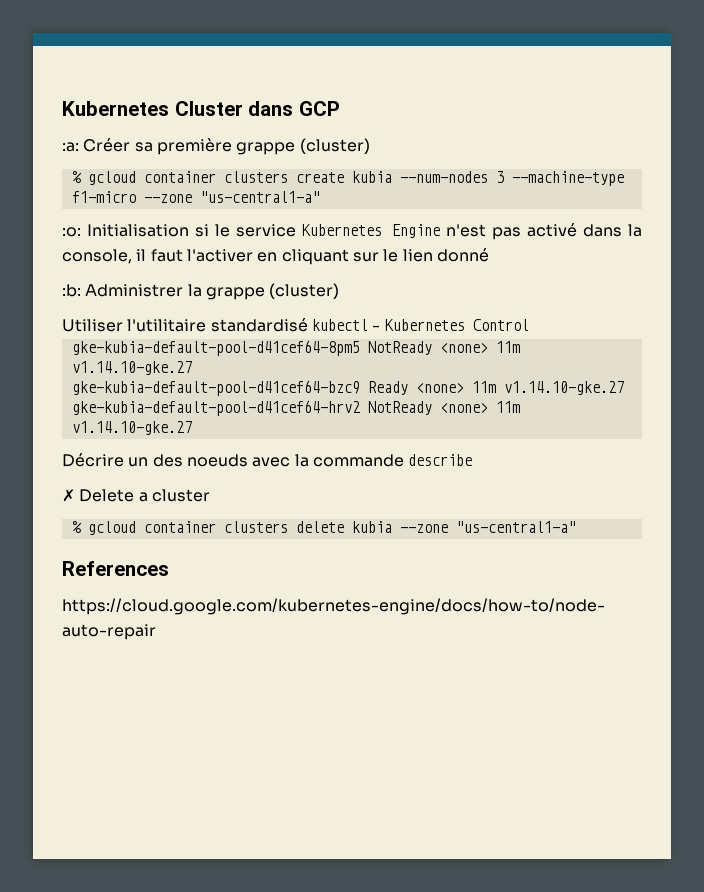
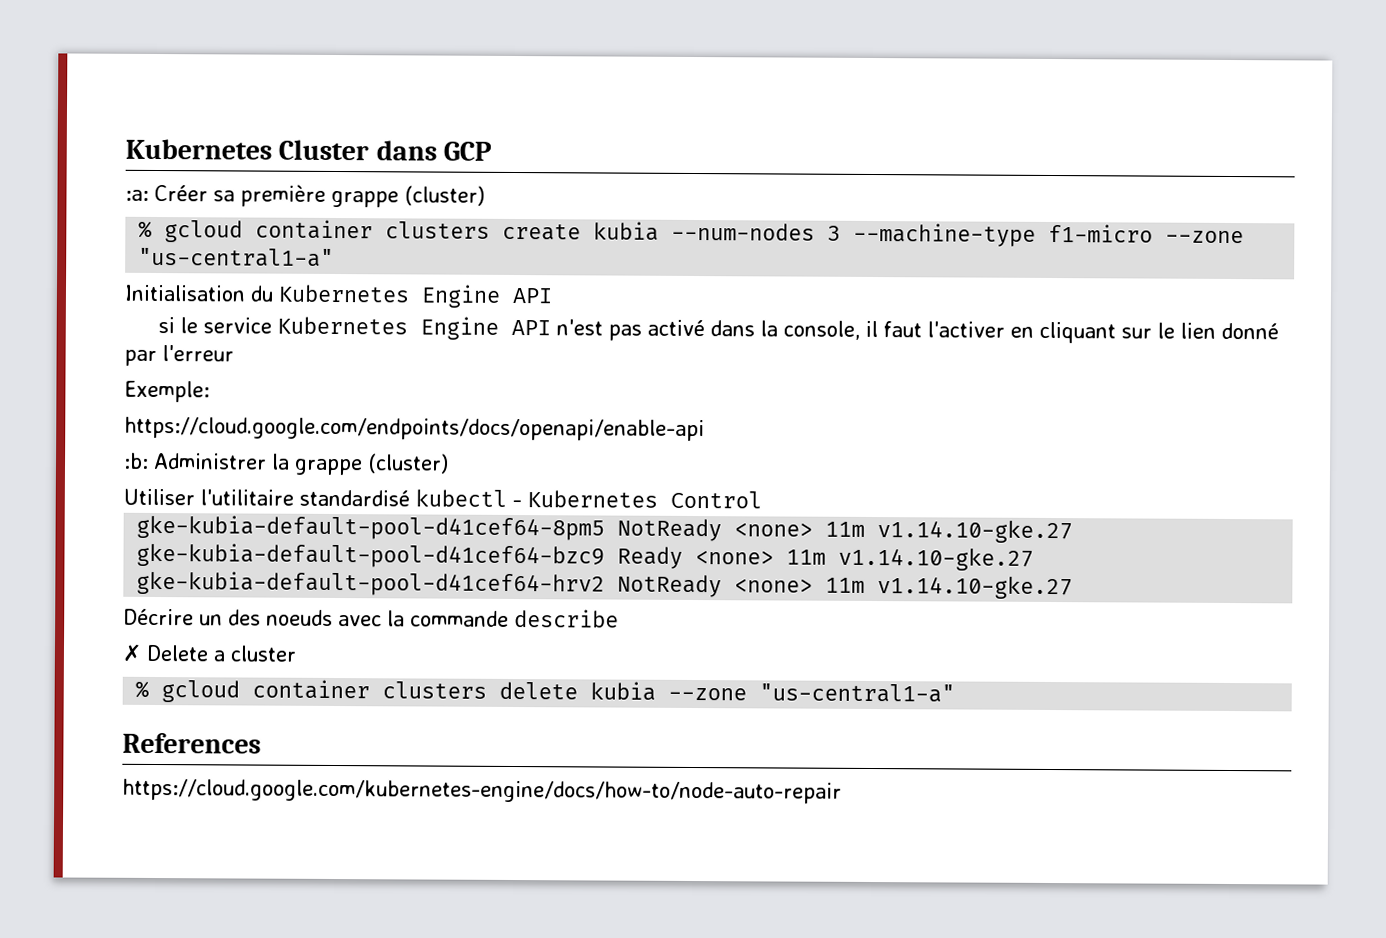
[62,224,189,237] :o: Initialisation -> [124,284,553,308] Initialisation du Kubernetes Engine API //
(441, 231) none -> [510,319,551,336] API
(489, 255) none -> [124,345,234,367] [124,380,210,403] [124,416,705,442] par l'erreur // Exemple: // https://cloud.google.com/endpoints/docs/openapi/enable-api

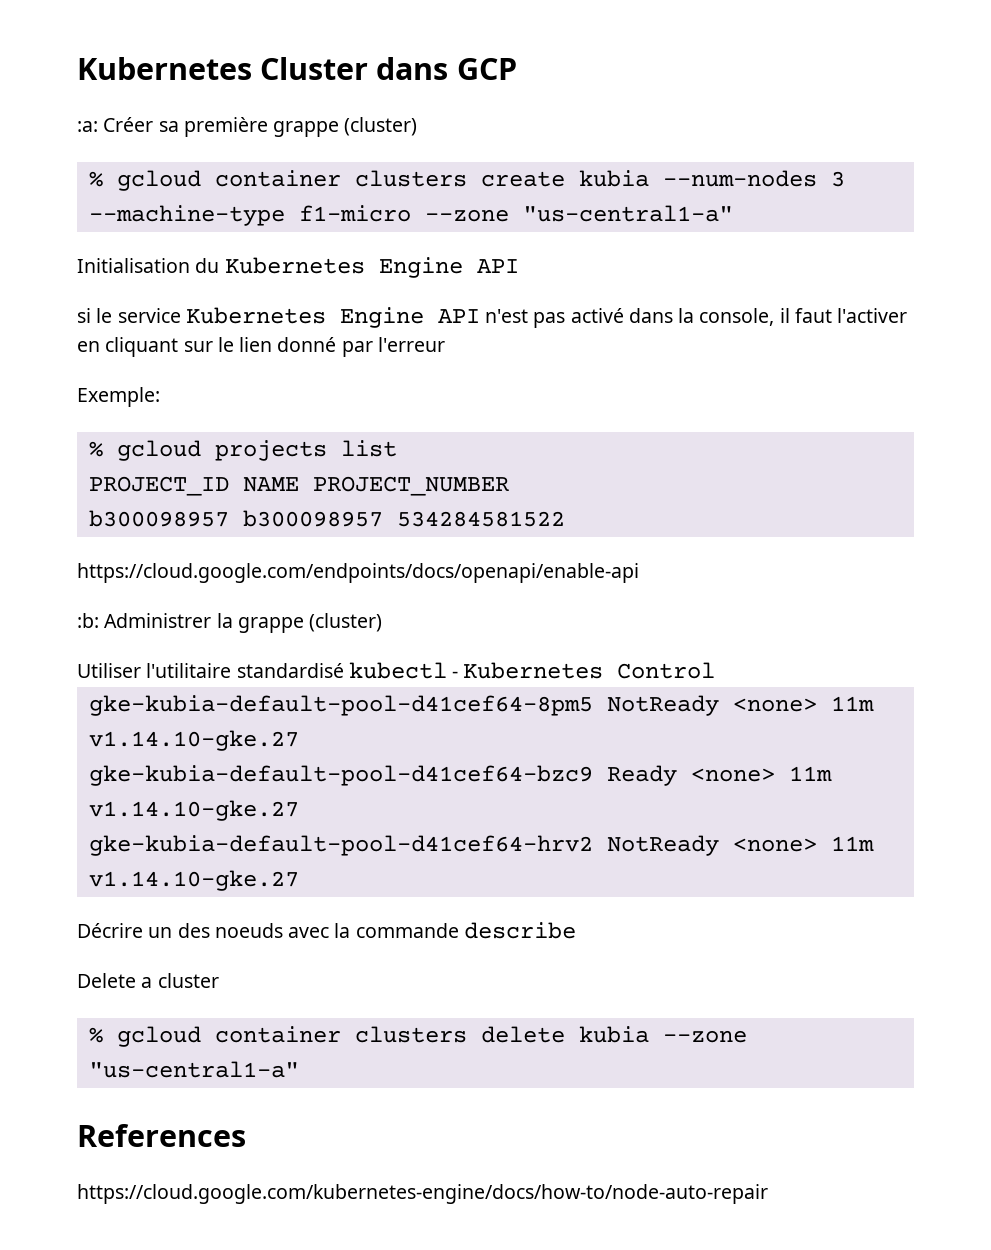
(210, 391) none -> [88,440,397,461] [88,476,509,496] [88,510,565,527] // % gcloud projects list // PROJECT_ID NAME PROJECT_NUMBER // b300098957 b300098957 534284581522
[122,643,142,662] ✗ -> (576, 930) none

